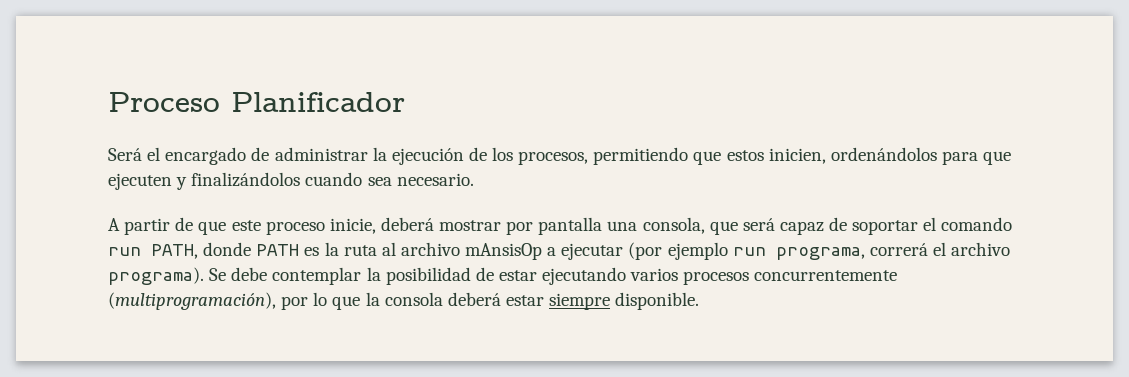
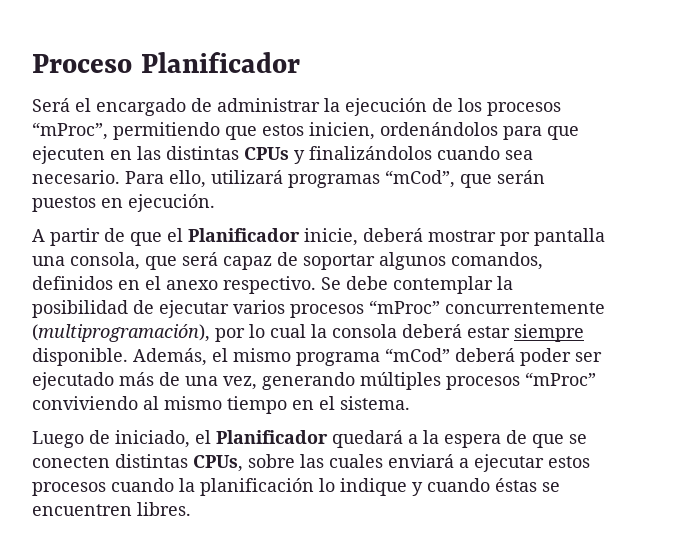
[518,151,589,165] procesos, -> [487,102,561,116] [32,122,108,140] procesos “mProc”,
(172, 181) none -> [110,146,289,160] en las distintas CPUs
(474, 179) none -> [125,170,545,188] [32,194,215,212] Para ello, utilizará programas “mCod”, que serán puestos en ejecución.
[231,220,325,235] este proceso -> [167,228,300,242] el Planificador
[923,217,1013,231] [108,242,1011,260] [108,267,204,285] el comando run PATH, donde PATH es la ruta al archivo mAnsisOp a ejecutar (por ejemplo run programa, correrá el archivo programa). -> [379,252,543,270] [32,276,316,294] algunos comandos, definidos en el anexo respectivo.
[498,267,627,285] estar ejecutando -> [159,300,229,318] ejecutar
(750, 278) none -> [369,300,440,314] “mProc”
[332,296,361,310] que -> [270,324,306,338] cual
(700, 301) none -> [133,348,602,366] [32,372,596,390] [32,396,410,414] [32,430,587,448] [32,454,590,472] [32,478,560,496] [32,502,191,516] Además, el mismo programa “mCod” deberá poder ser ejecutado más de una vez, generando múltiples procesos “mProc” conviviendo al mismo tiempo en el sistema. // Luego de iniciado, el Planificador quedará a la espera de que se conecten distintas CPUs, sobre las cuales enviará a ejecutar estos procesos cuando la planificación lo indique y cuando éstas se encuentren libres.

